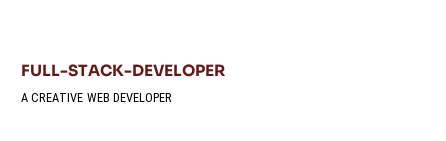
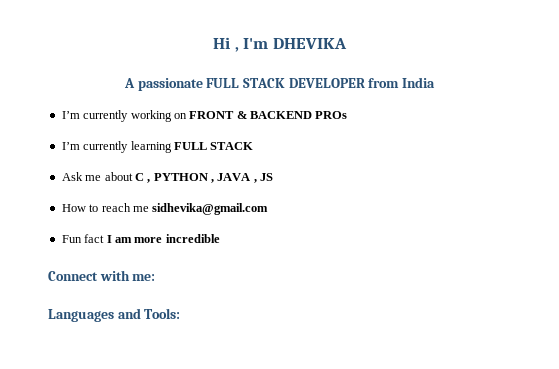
[21,64,226,77] [21,93,173,102] FULL-STACK-DEVELOPER // A CREATIVE WEB DEVELOPER -> [213,37,347,52] [124,77,435,91] [61,110,348,122] [61,141,254,153] [61,172,274,183] [61,203,269,215] [61,234,220,243] [48,270,156,281] [48,308,181,322] Hi , I'm DHEVIKA // A passionate FULL STACK DEVELOPER from India // I’m currently working on FRONT & BACKEND PROs // I’m currently learning FULL STACK // Ask me about C , PYTHON , JAVA , JS // How to reach me sidhevika@gmail.com // Fun fact I am more incredible // Connect with me: // Languages and Tools:

